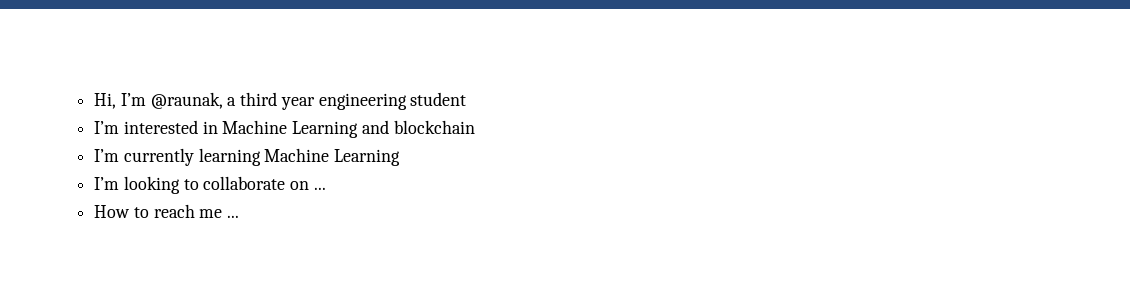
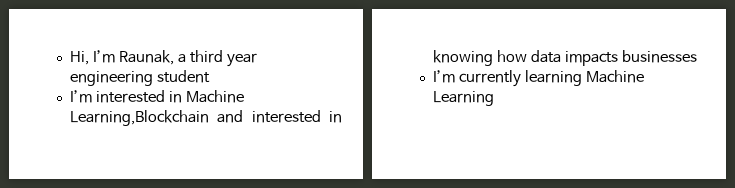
[150,92,223,109] @raunak, -> [118,50,174,65] Raunak,
[292,120,475,138] Learning and blockchain -> [69,110,342,126] [432,50,697,66] Learning,Blockchain and interested in knowing how data impacts businesses
[94,176,326,194] [94,204,240,218] // I’m looking to collaborate on ... // How to reach me ... -> (494, 98) none

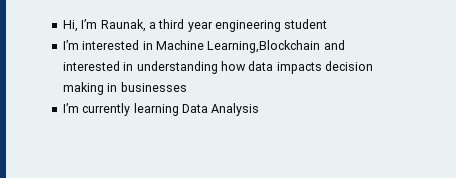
[432,50,493,66] knowing -> [136,61,218,74] understanding
(618, 58) none -> [325,61,373,71] [62,82,118,95] decision making in
[585,70,644,83] [432,91,494,106] Machine Learning -> [181,103,260,116] Data Analysis

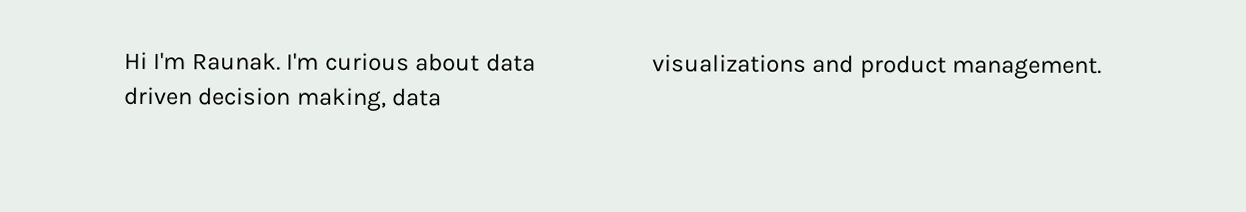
[62,19,328,32] [62,40,345,53] [62,61,373,74] [62,82,187,95] [62,103,260,116] Hi, I’m Raunak, a third year engineering student // I’m interested in Machine Learning,Blockchain and interested in understanding how data impacts decision making in businesses // I’m currently learning Data Analysis -> [124,51,536,72] [124,86,443,112] [652,54,1103,80] Hi I'm Raunak. I'm curious about data driven decision making, data visualizations and product management.

